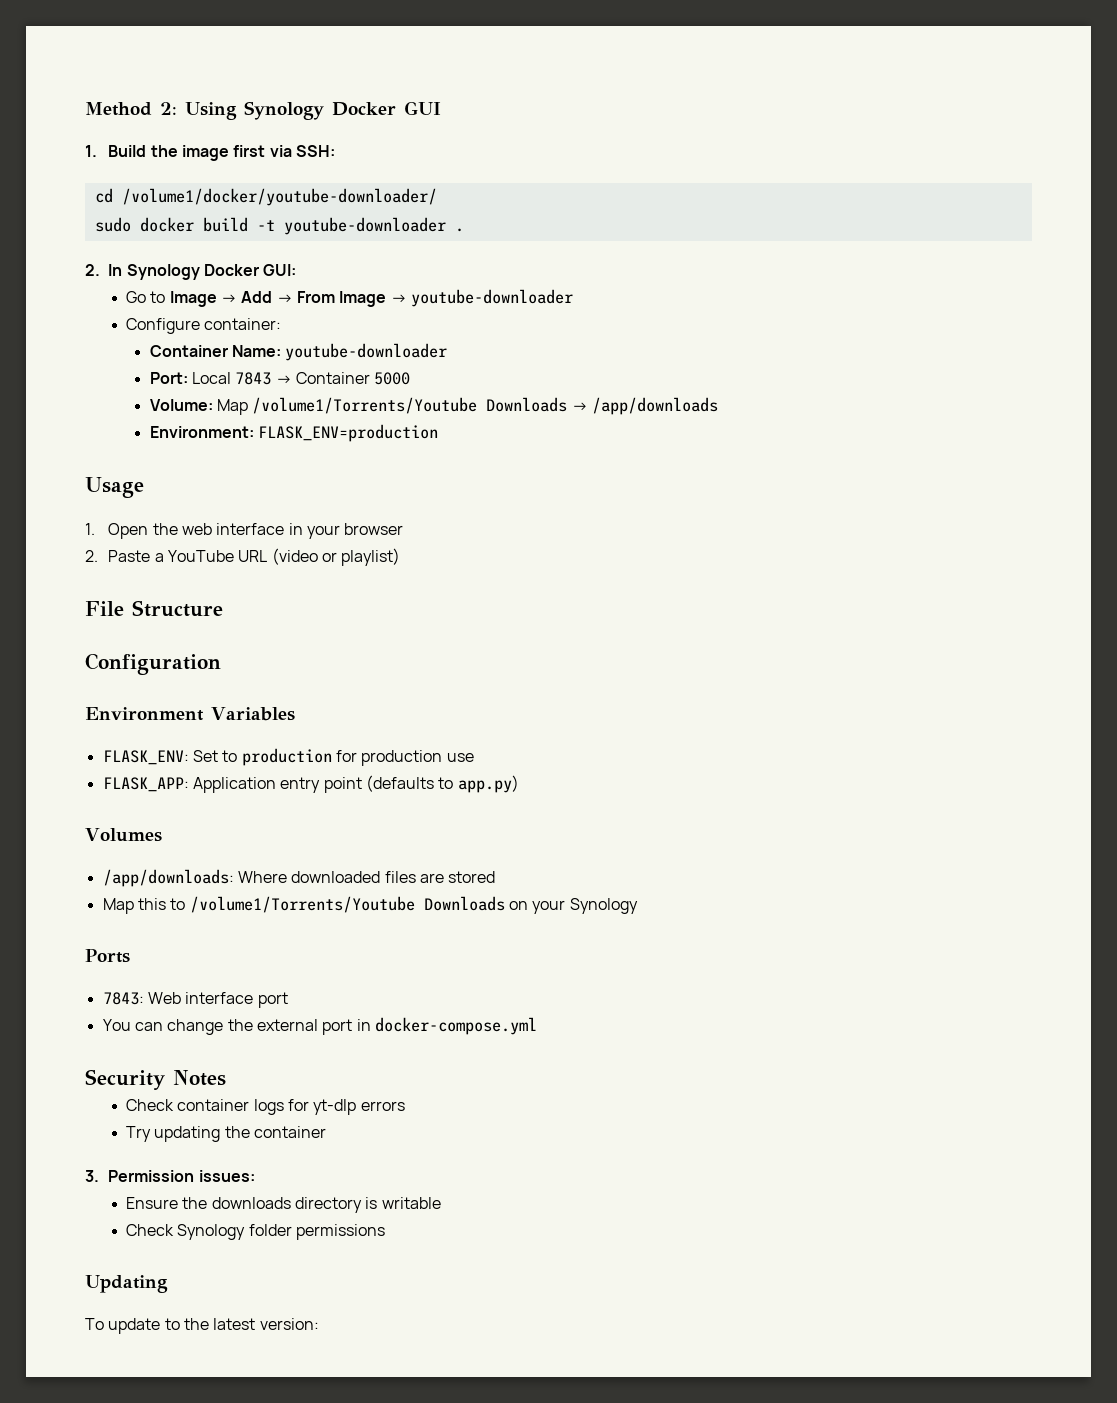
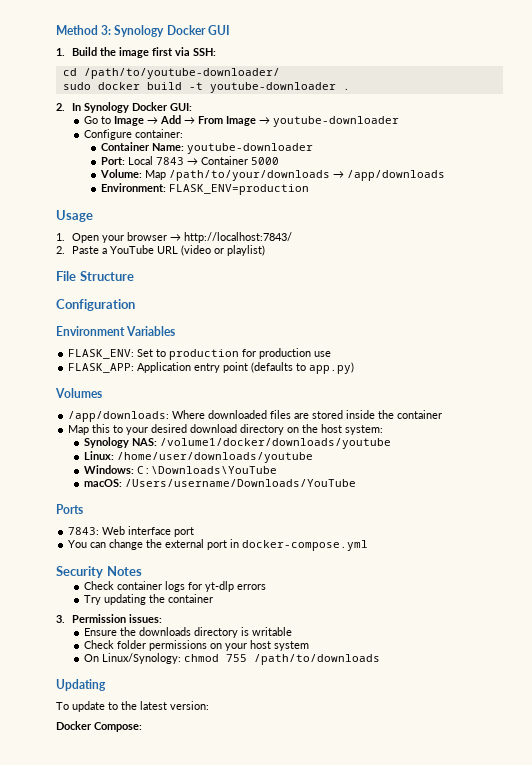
[160,102,237,120] 2: Using -> [101,25,112,35] 3:
[121,188,437,206] /volume1/docker/youtube-downloader/ -> [83,68,280,79] /path/to/youtube-downloader/
[252,397,568,414] /volume1/Torrents/Youtube Downloads -> [168,170,330,181] /path/to/your/downloads
[152,523,303,535] the web interface in -> (100, 238) none
(404, 529) none -> [170,232,293,243] → http://localhost:7843/
(496, 877) none -> [346,410,443,419] inside the container
[189,896,638,914] /volume1/Torrents/Youtube Downloads on your Synology -> [126,424,384,435] [84,437,392,449] [84,451,314,463] [84,465,278,474] [84,479,357,487] your desired download directory on the host system: // Synology NAS: /volume1/docker/downloads/youtube // Linux: /home/user/downloads/youtube // Windows: C:\Downloads\YouTube // macOS: /Users/username/Downloads/YouTube
[177,1224,246,1240] Synology -> (115, 644) none
(386, 1232) none -> [210,640,310,651] [84,653,381,665] on your host system // On Linux/Synology: chmod 755 /path/to/downloads
(319, 1324) none -> [56,721,142,732] // Docker Compose:

